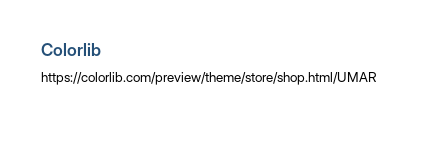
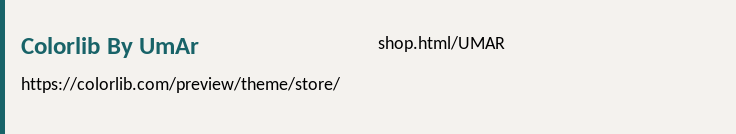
(101, 49) none -> [106,38,200,58] By UmAr

